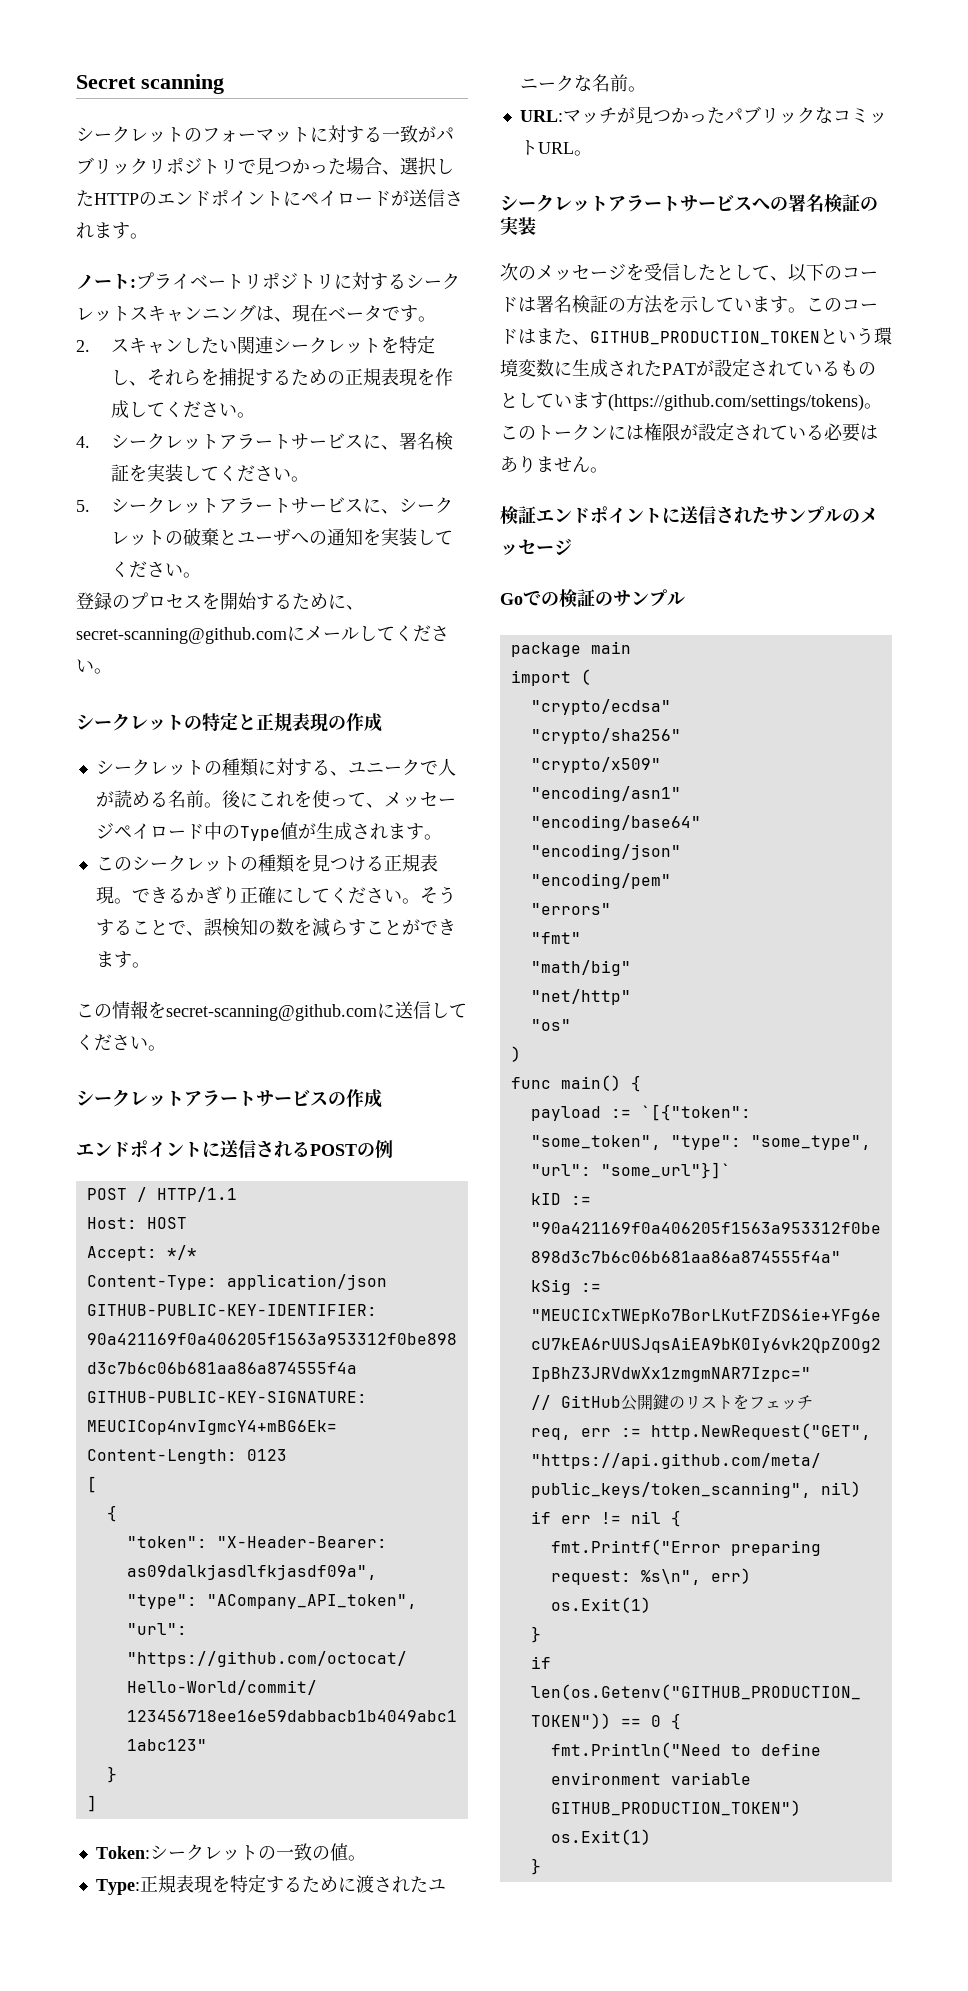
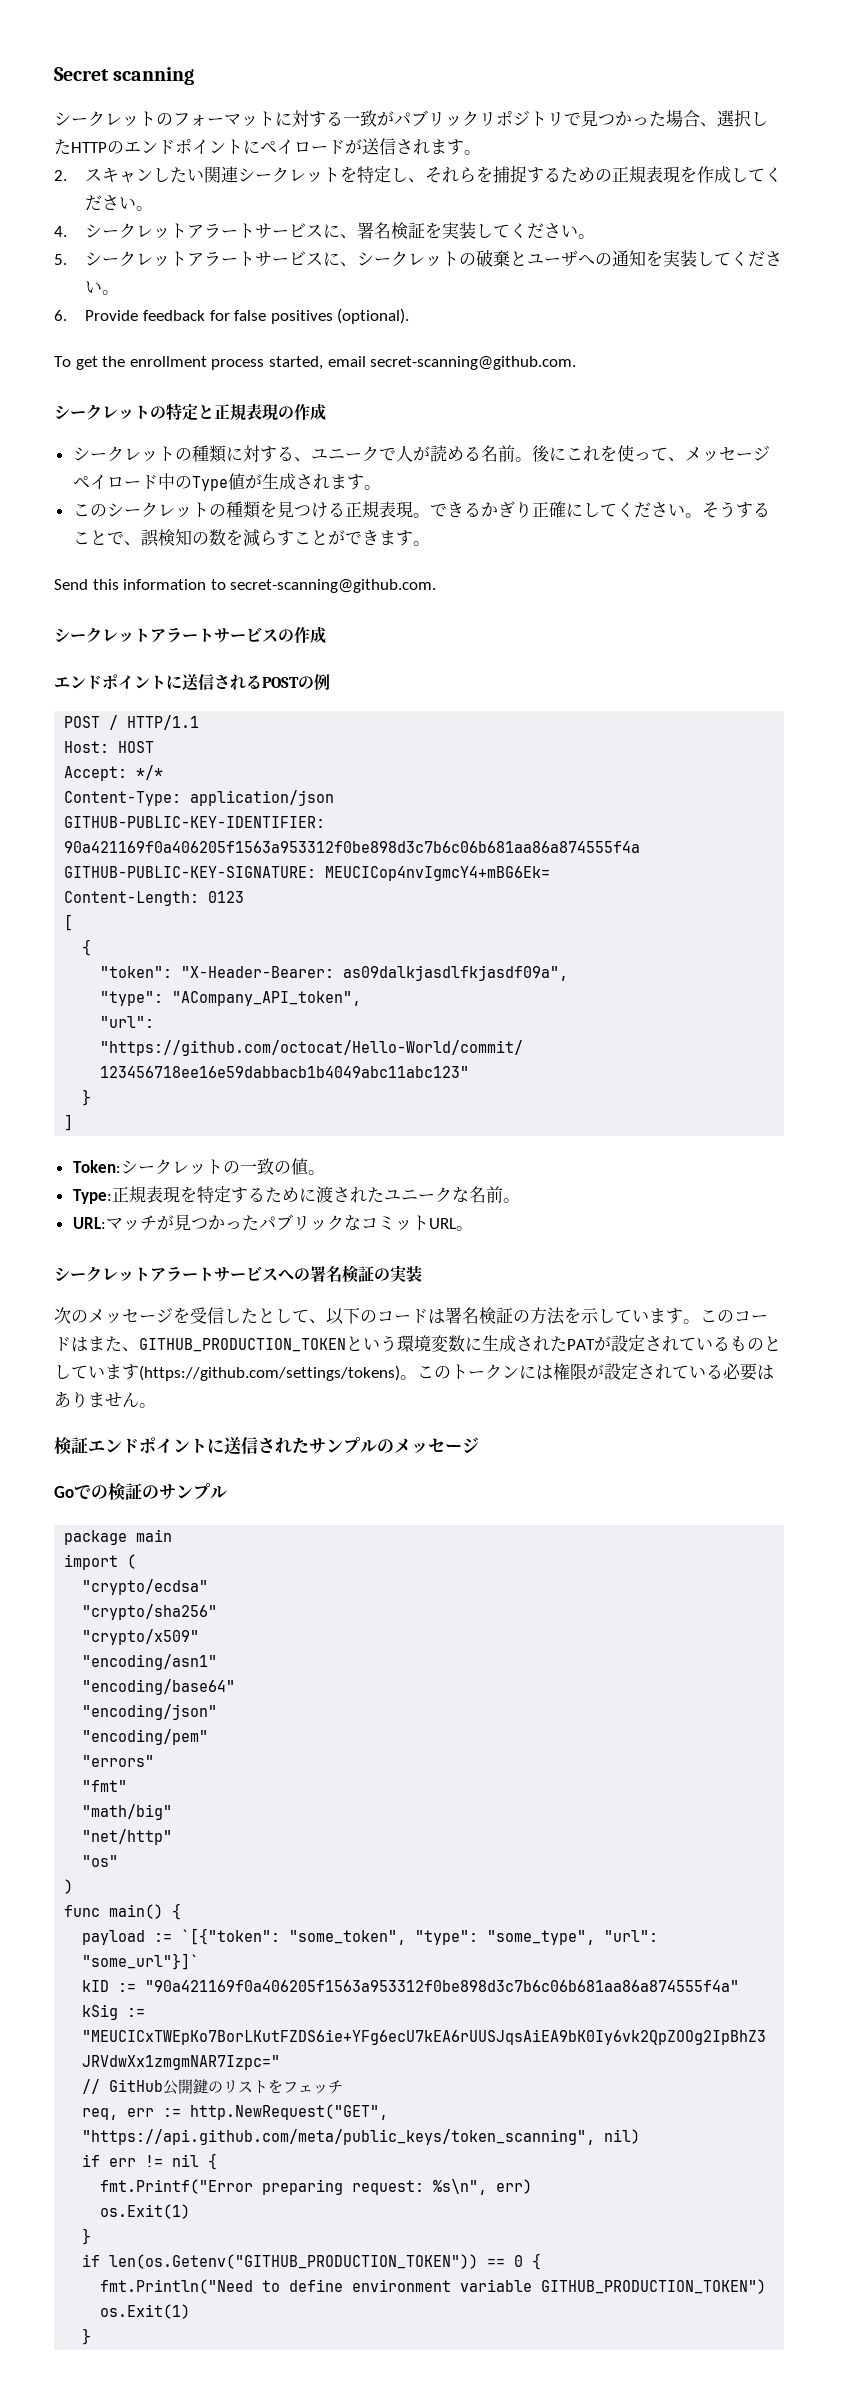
[76,272,460,290] [76,304,436,322] // ノート:プライベートリポジトリに対するシークレットスキャンニングは、現在ベータです。 -> (481, 152) none
[76,592,364,610] [76,625,449,644] [76,659,112,674] 登録のプロセスを開始するために、secret-scanning@github.comにメールしてください。 -> [54,308,410,324] [54,356,577,370] 6. Provide feedback for false positives (optional). // To get the enrollment process started, email secret-scanning@github.com.
[76,1000,467,1021] [76,1034,166,1051] この情報をsecret-scanning@github.comに送信してください。 -> [54,579,437,593] Send this information to secret-scanning@github.com.

